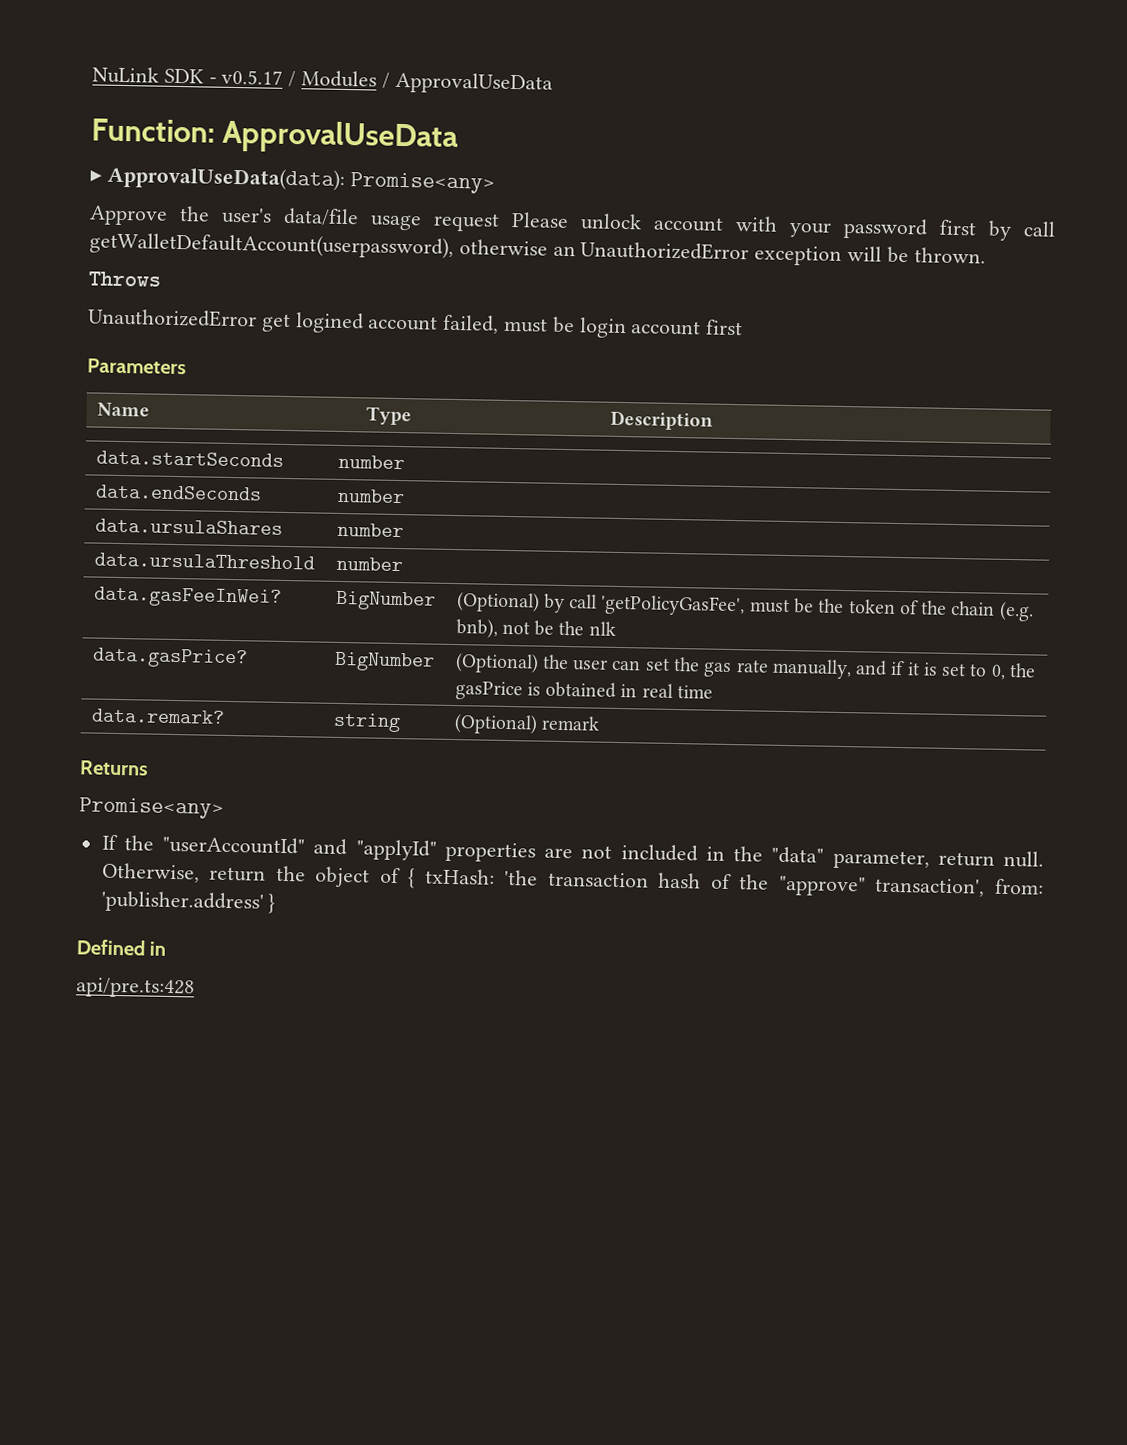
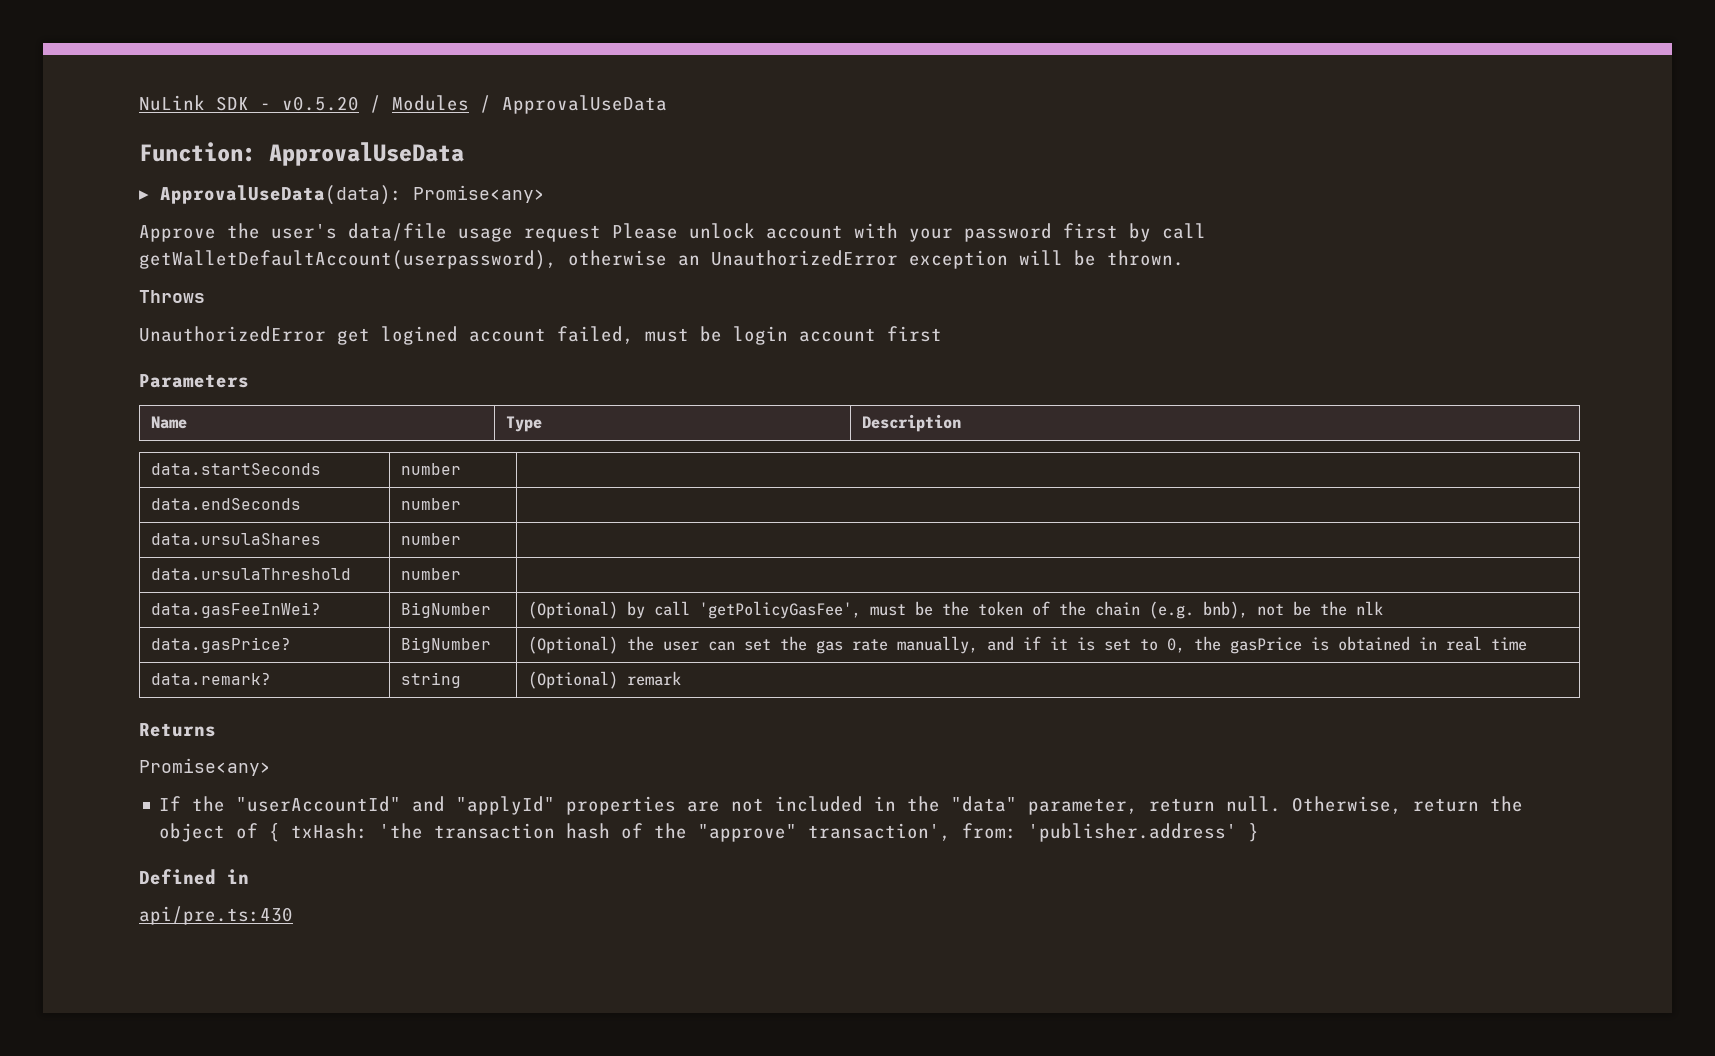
[221,69,284,85] v0.5.17 -> [282,96,359,111] v0.5.20
[75,977,195,999] api/pre.ts:428 -> [139,906,293,925] api/pre.ts:430

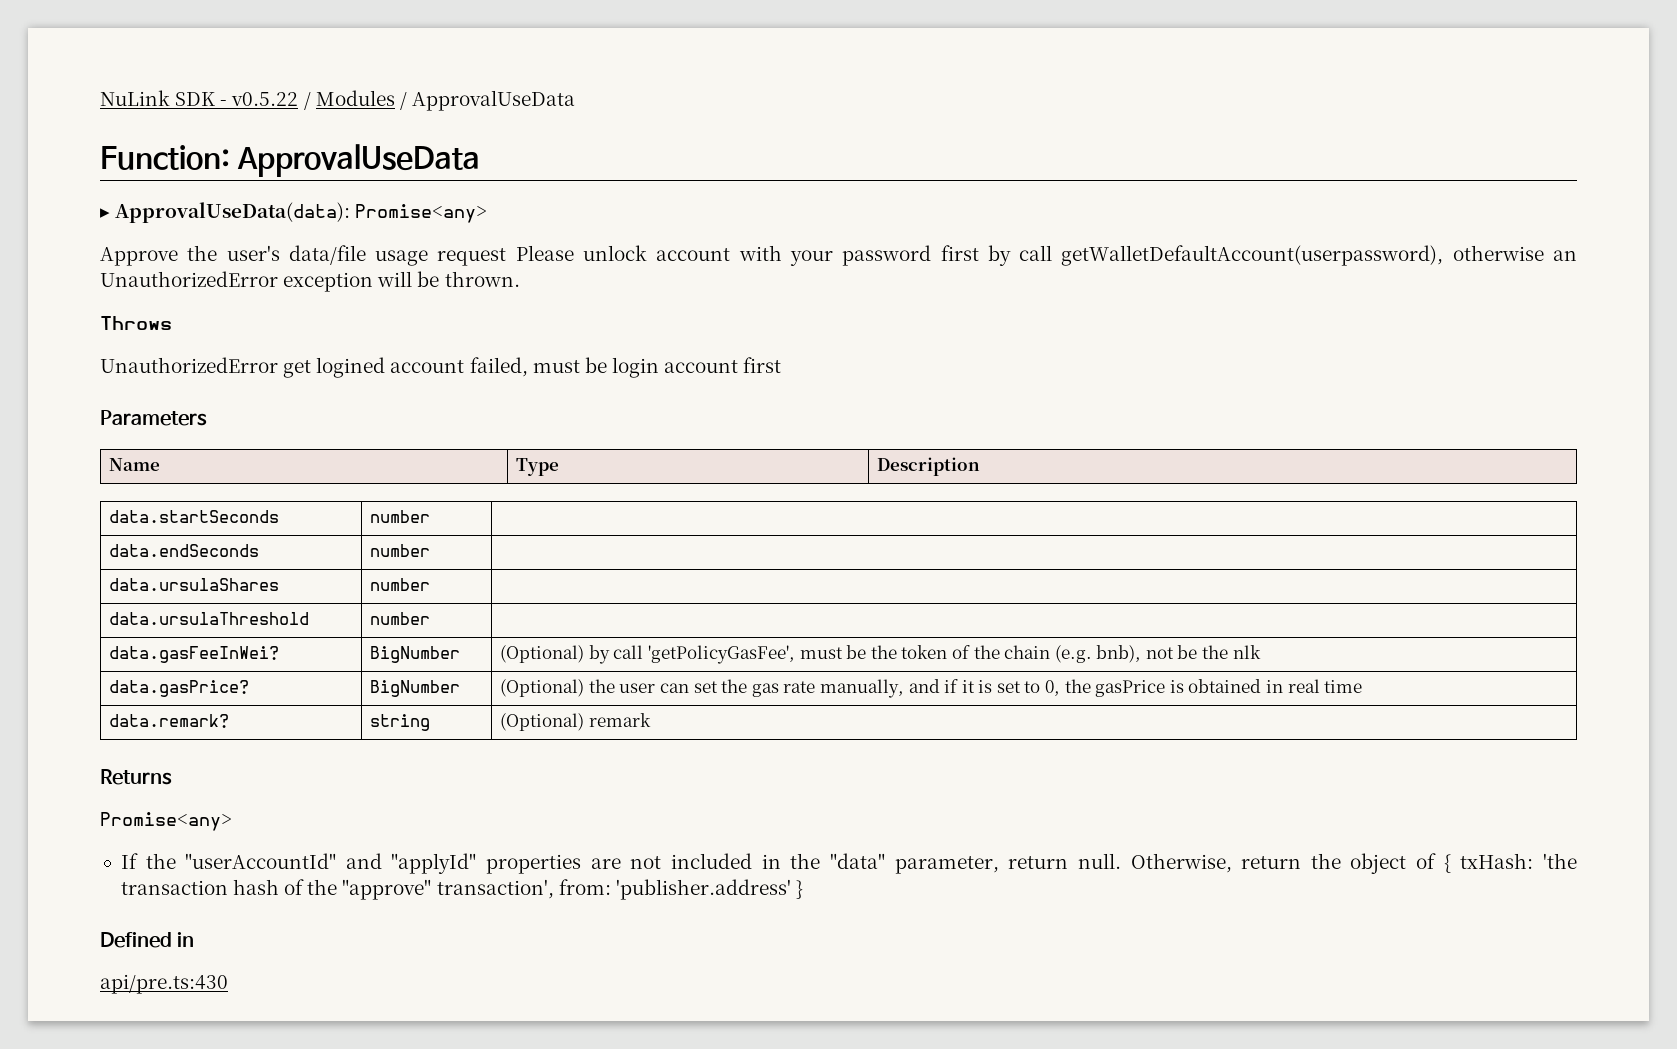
[282,96,359,111] v0.5.20 -> [231,92,299,106] v0.5.22

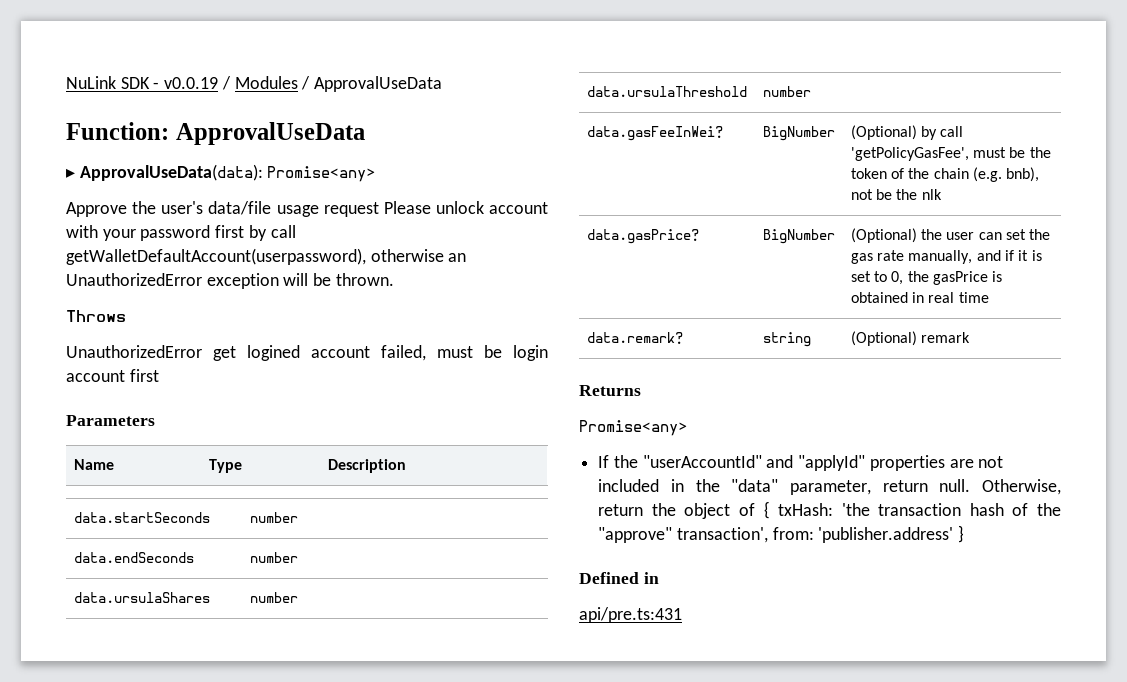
[231,92,299,106] v0.5.22 -> [164,77,219,89] v0.0.19
[100,974,228,994] api/pre.ts:430 -> [579,607,682,623] api/pre.ts:431

